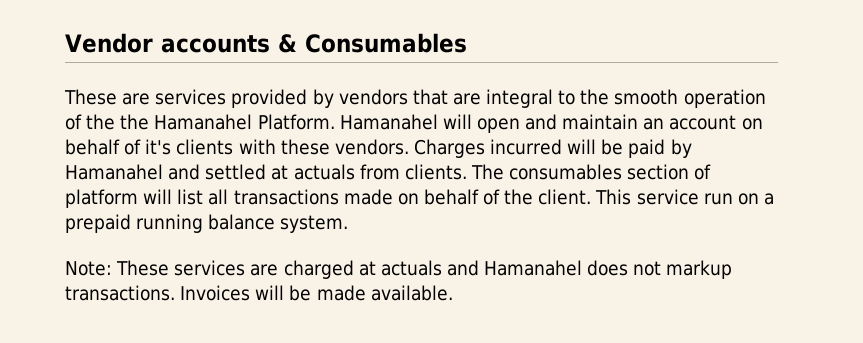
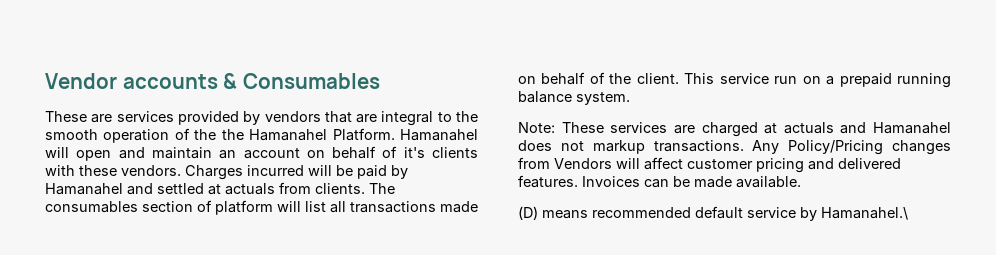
[180,285,453,301] Invoices will be made available. -> [752,140,951,155] [518,157,901,173] [518,175,801,188] [518,206,908,221] Any Policy/Pricing changes from Vendors will affect customer pricing and delivered features. Invoices can be made available. // (D) means recommended default service by Hamanahel.\

